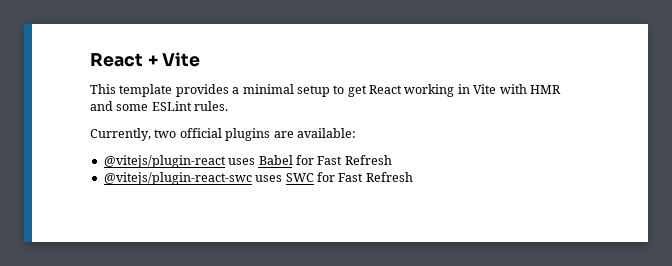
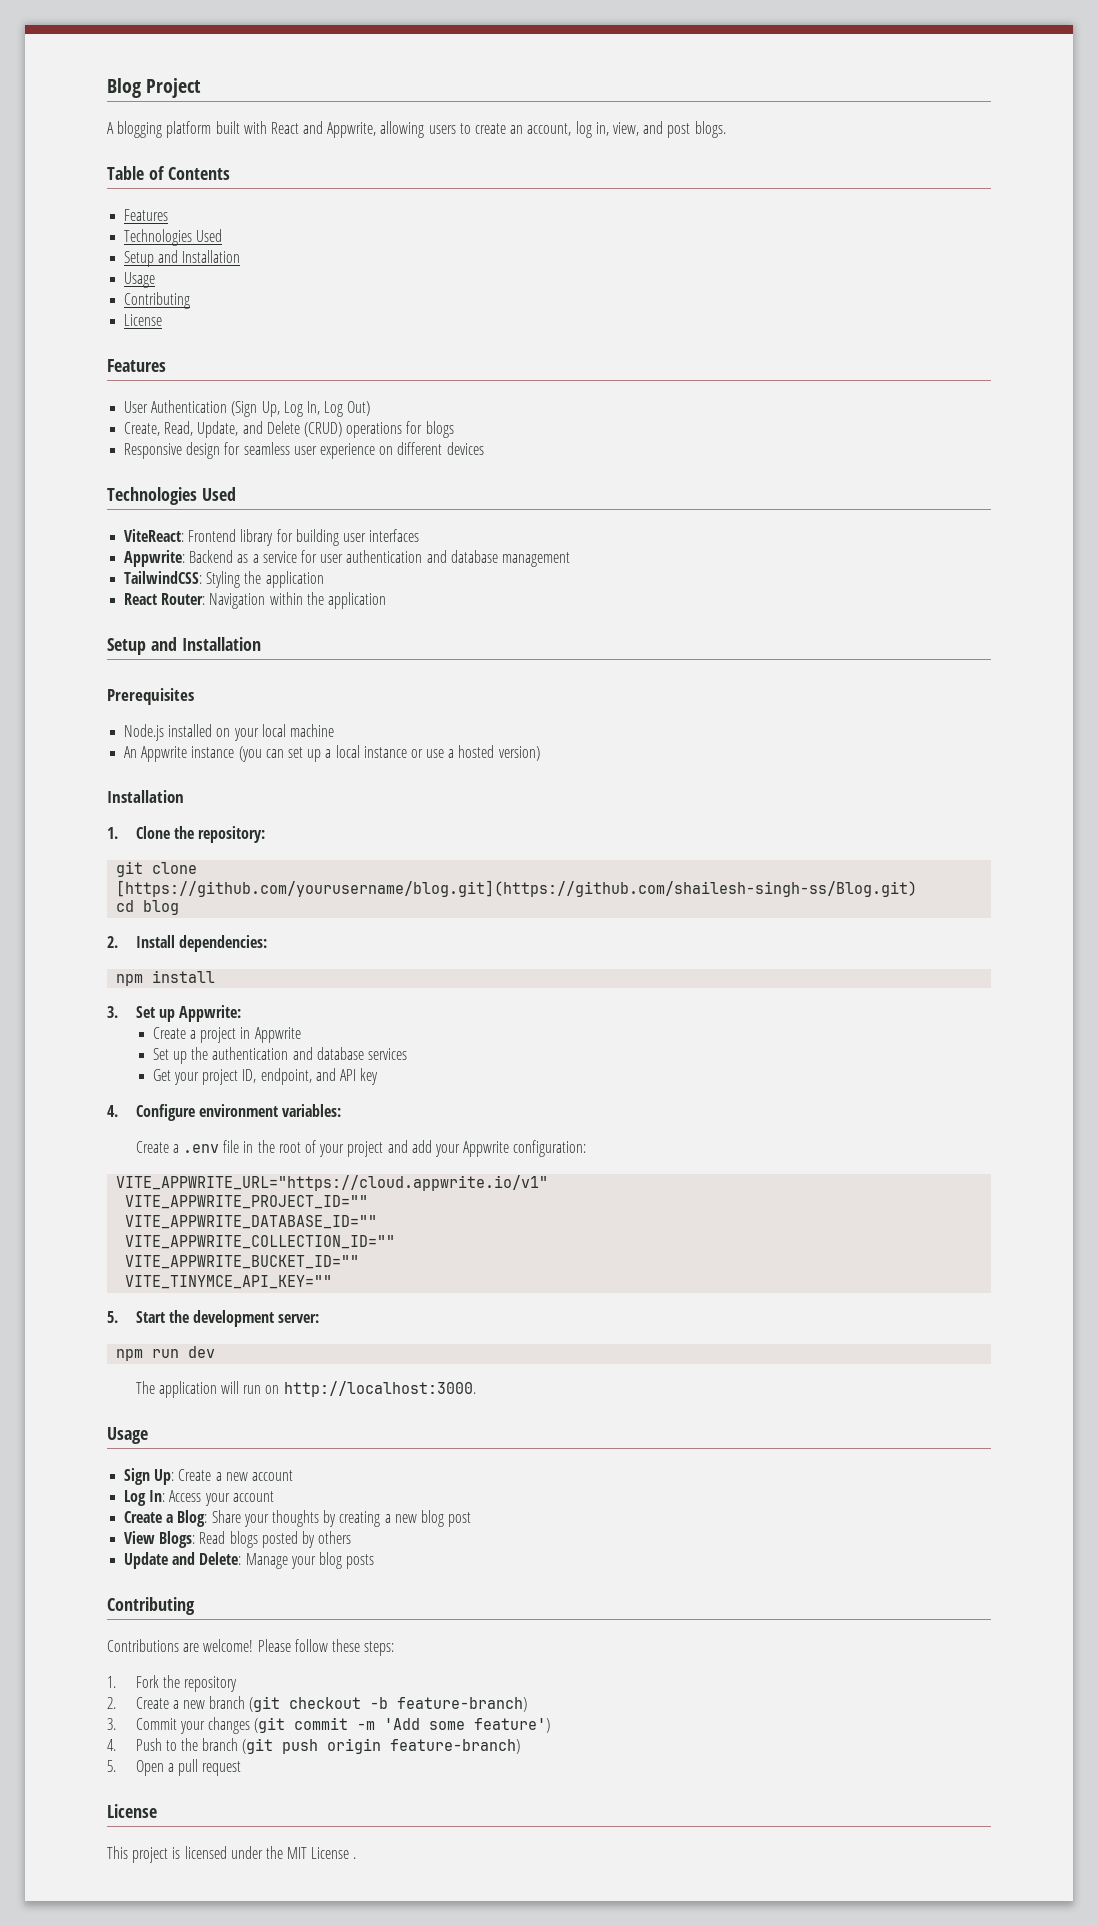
[90,52,201,67] [90,84,561,97] [90,101,229,111] [90,128,356,141] [103,155,392,168] [103,172,413,185] React + Vite // This template provides a minimal setup to get React working in Vite with HMR and some ESLint rules. // Currently, two official plugins are available: // @vitejs/plugin-react uses Babel for Fast Refresh // @vitejs/plugin-react-swc uses SWC for Fast Refresh -> [107,78,202,98] [107,121,726,138] [107,166,230,180] [124,209,169,221] [124,229,223,246] [124,250,241,267] [124,272,156,288] [124,292,191,309] [124,314,163,326] [107,359,166,372] [124,400,371,417] [124,421,454,438] [124,442,484,459] [107,487,236,505] [124,529,420,546] [124,550,570,567] [124,571,324,588] [124,592,386,609] [107,637,261,655] [107,688,194,705] [124,724,334,741] [124,745,540,762] [107,790,184,803] [107,826,266,843] [116,861,198,877] [116,880,918,897] [116,900,180,915] [107,935,267,952] [116,970,216,986] [107,1005,242,1022] [152,1027,301,1043] [152,1047,407,1064] [152,1068,379,1085] [107,1104,342,1121] [135,1140,587,1157] [116,1175,549,1191] [125,1195,369,1209] [125,1215,378,1229] [125,1235,396,1249] [125,1255,360,1269] [125,1275,333,1289] [107,1310,320,1327] [116,1346,216,1361] [135,1381,476,1398] [107,1427,148,1444] [124,1468,293,1485] [124,1490,274,1506] [124,1510,472,1527] [124,1531,352,1548] [124,1552,375,1569] [107,1597,195,1615] [107,1639,395,1656] [107,1675,238,1692] [107,1696,528,1712] [107,1717,551,1734] [107,1738,521,1754] [107,1759,242,1776] [107,1804,157,1818] [107,1846,357,1863] Blog Project // A blogging platform built with React and Appwrite, allowing users to create an account, log in, view, and post blogs. // Table of Contents // Features // Technologies Used // Setup and Installation // Usage // Contributing // License // Features // User Authentication (Sign Up, Log In, Log Out) // Create, Read, Update, and Delete (CRUD) operations for blogs // Responsive design for seamless user experience on different devices // Technologies Used // ViteReact: Frontend library for building user interfaces // Appwrite: Backend as a service for user authentication and database management // TailwindCSS: Styling the application // React Router: Navigation within the application // Setup and Installation // Prerequisites // Node.js installed on your local machine // An Appwrite instance (you can set up a local instance or use a hosted version) // Installation // 1. Clone the repository: // git clone [https://github.com/yourusername/blog.git](https://github.com/shailesh-singh-ss/Blog.git) // cd blog // 2. Install dependencies: // npm install // 3. Set up Appwrite: // Create a project in Appwrite // Set up the authentication and database services // Get your project ID, endpoint, and API key // 4. Configure environment variables: // Create a .env file in the root of your project and add your Appwrite configuration: // VITE_APPWRITE_URL="https://cloud.appwrite.io/v1" // VITE_APPWRITE_PROJECT_ID="" // VITE_APPWRITE_DATABASE_ID="" // VITE_APPWRITE_COLLECTION_ID="" // VITE_APPWRITE_BUCKET_ID="" // VITE_TINYMCE_API_KEY="" // 5. Start the development server: // npm run dev // The application will run on http://localhost:3000. // Usage // Sign Up: Create a new account // Log In: Access your account // Create a Blog: Share your thoughts by creating a new blog post // View Blogs: Read blogs posted by others // Update and Delete: Manage your blog posts // Contributing // Contributions are welcome! Please follow these steps: // 1. Fork the repository // 2. Create a new branch (git checkout -b feature-branch) // 3. Commit your changes (git commit -m 'Add some feature') // 4. Push to the branch (git push origin feature-branch) // 5. Open a pull request // License // This project is licensed under the MIT License .

